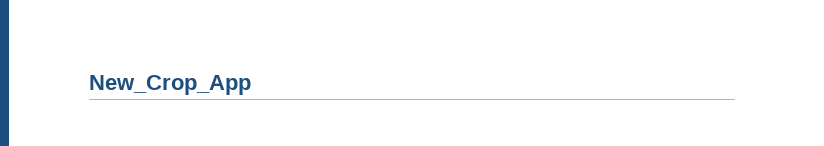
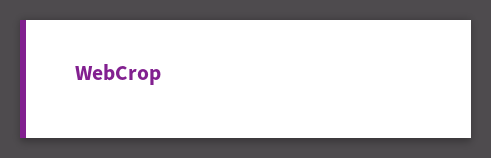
[89,75,251,95] New_Crop_App -> [75,64,161,85] WebCrop

